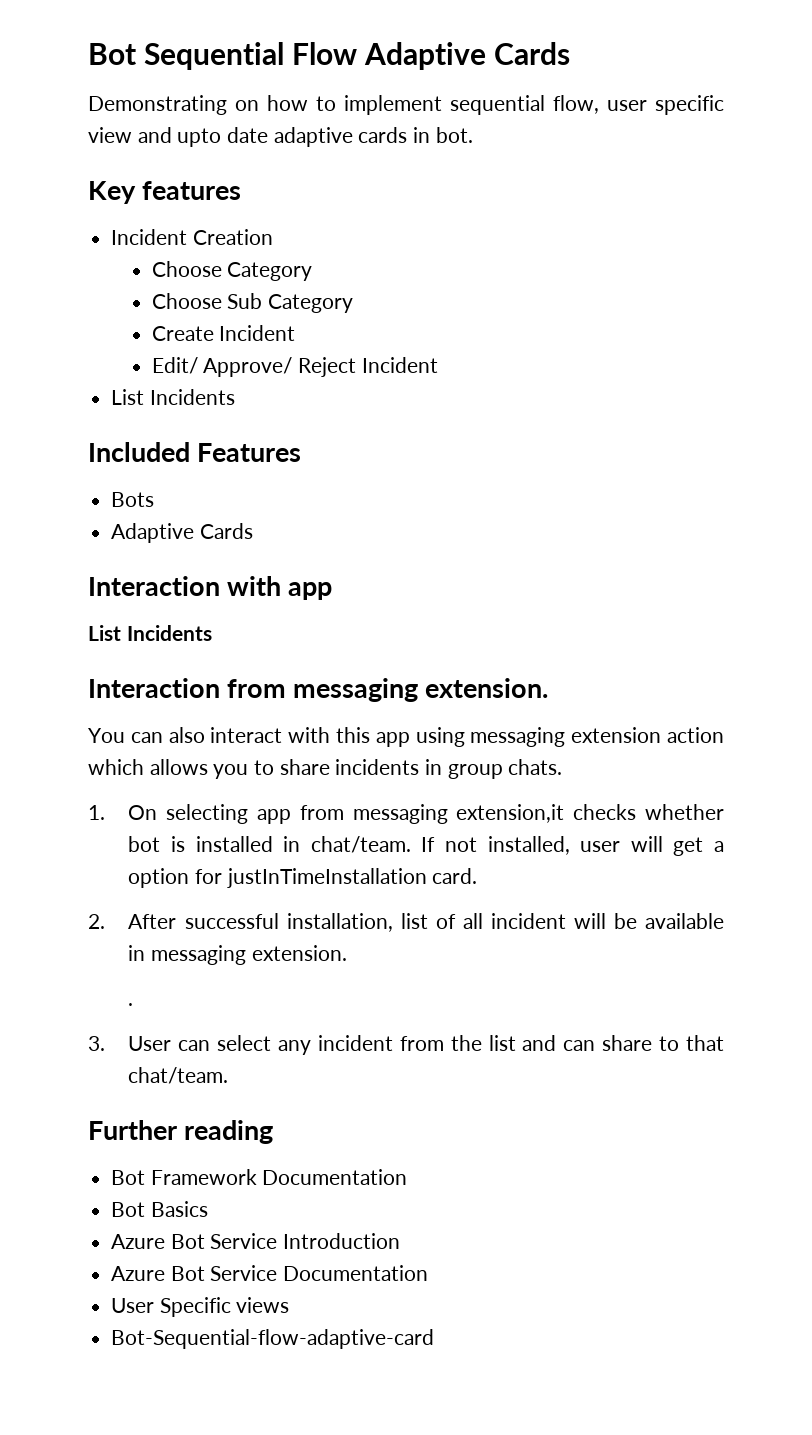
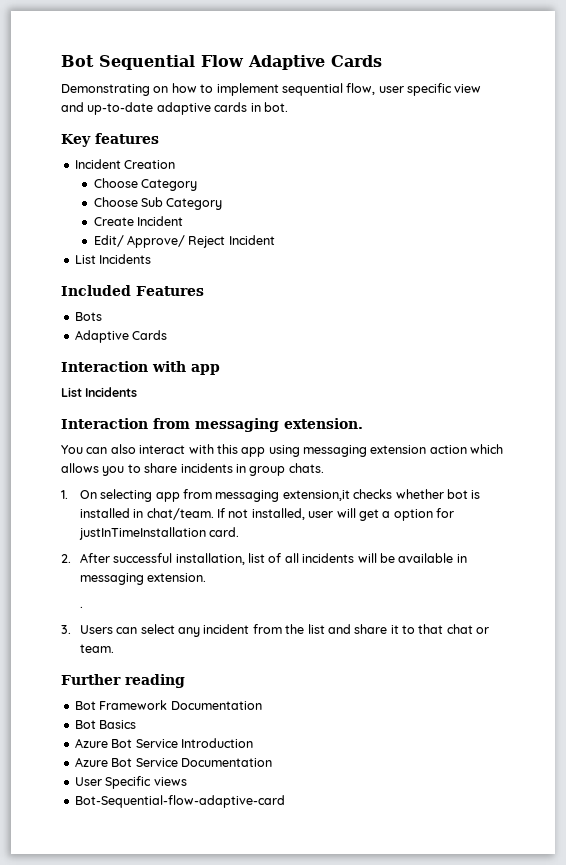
[177,127,269,147] upto date -> [87,102,154,115] up-to-date
[490,913,566,929] incident -> [302,553,355,563] incidents
[128,1036,172,1051] User -> [79,625,113,634] Users
[563,1035,725,1051] [128,1067,229,1084] can share to that chat/team. -> [354,624,490,634] [79,644,114,653] share it to that chat or team.

